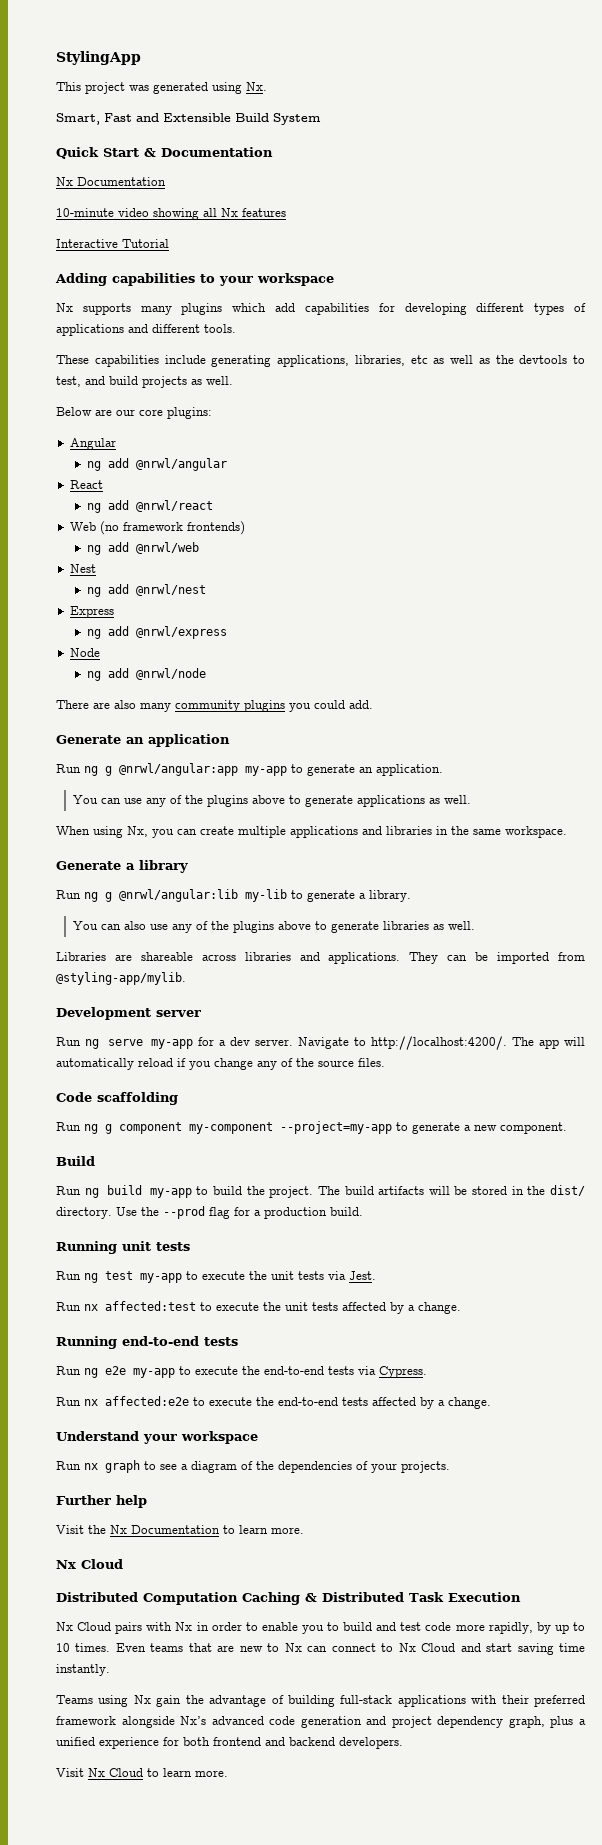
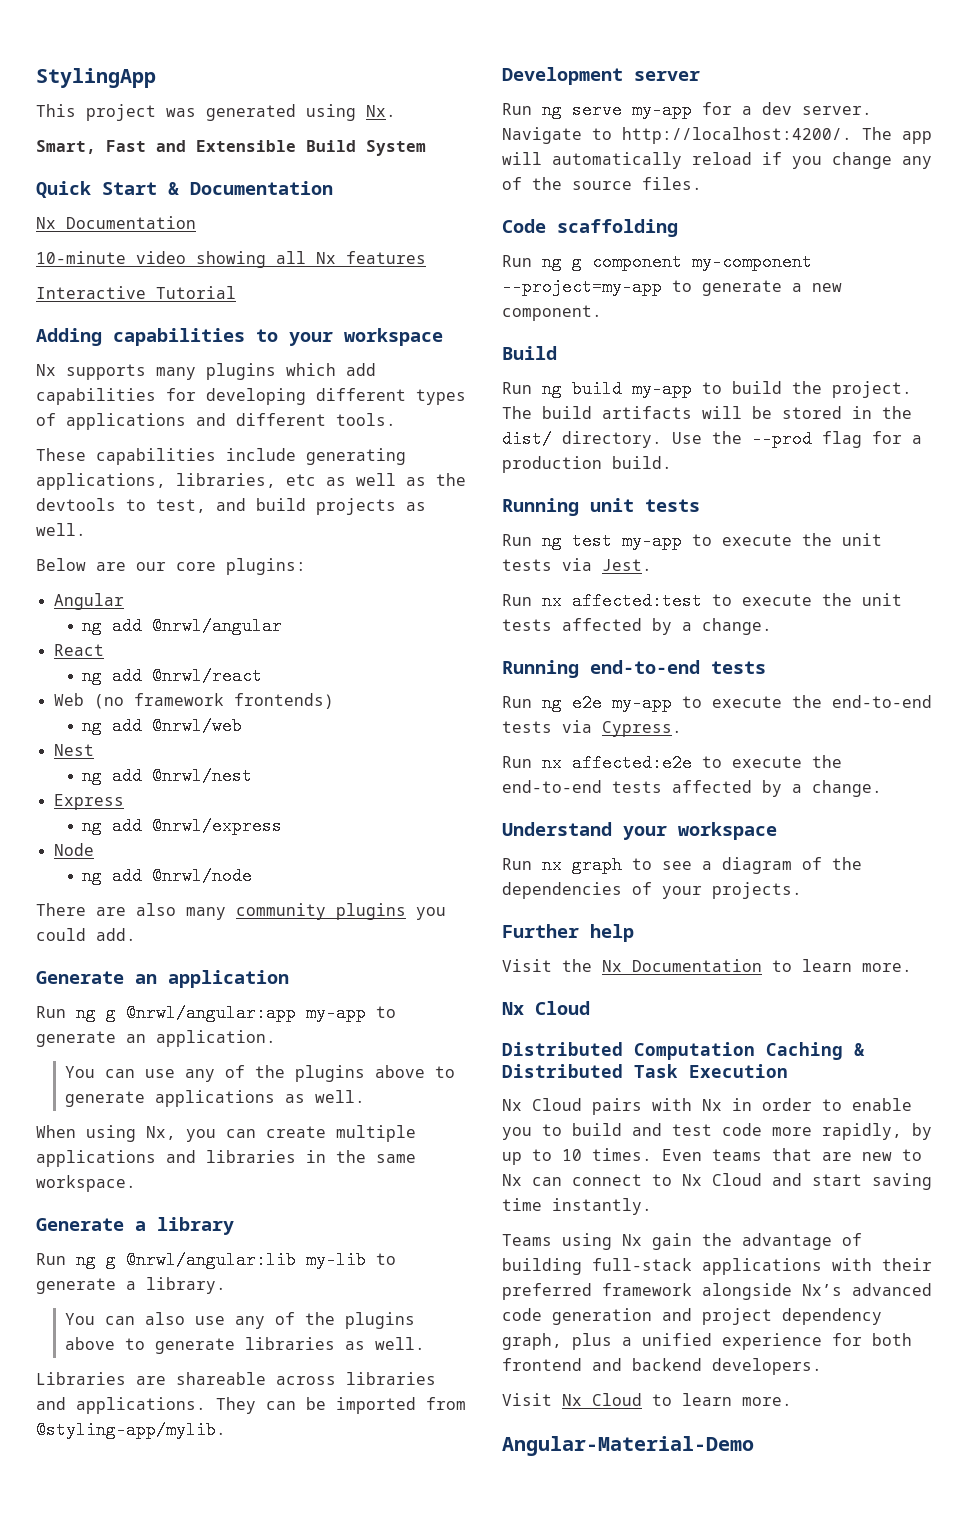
(228, 1773) none -> [502,1436,754,1456] // Angular-Material-Demo

